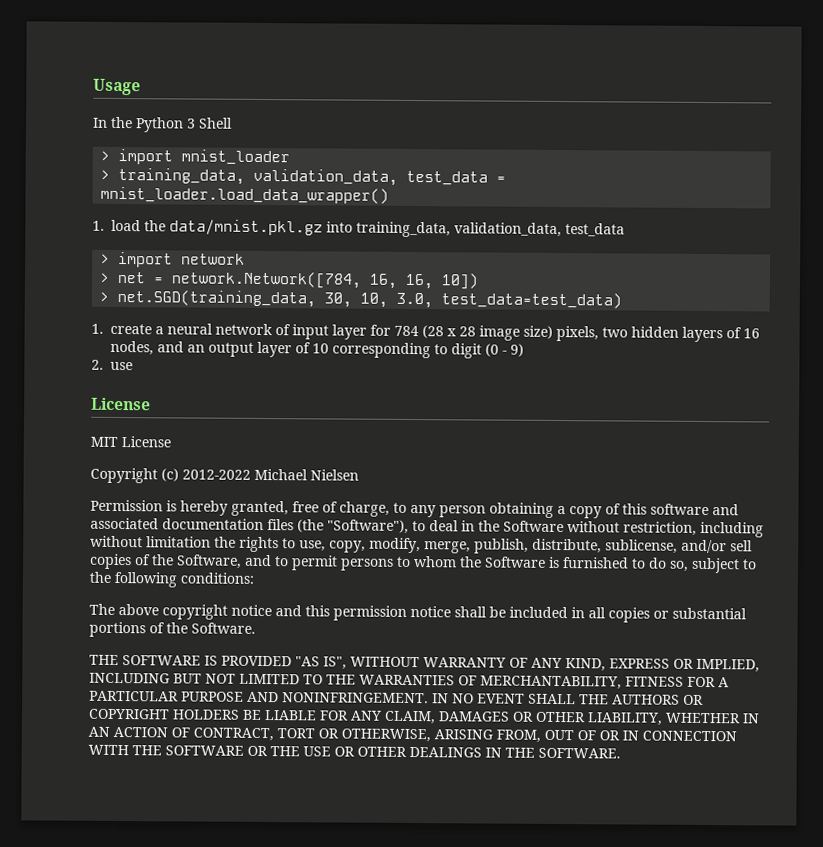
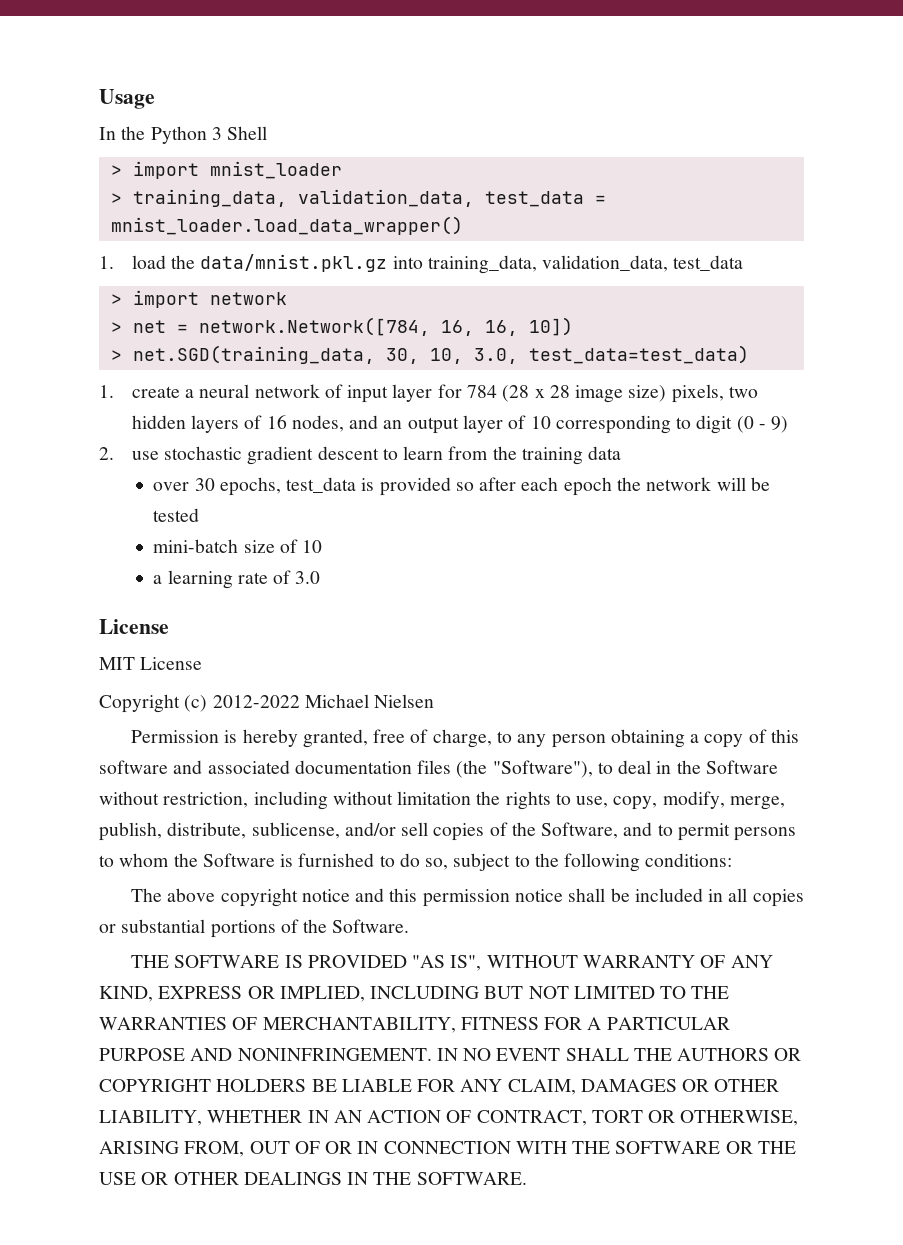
(133, 366) none -> [164,446,622,465] [153,477,770,496] [153,508,200,522] [153,539,323,553] [153,570,321,589] stochastic gradient descent to learn from the training data // over 30 epochs, test_data is provided so after each epoch the network will be tested // mini-batch size of 10 // a learning rate of 3.0

